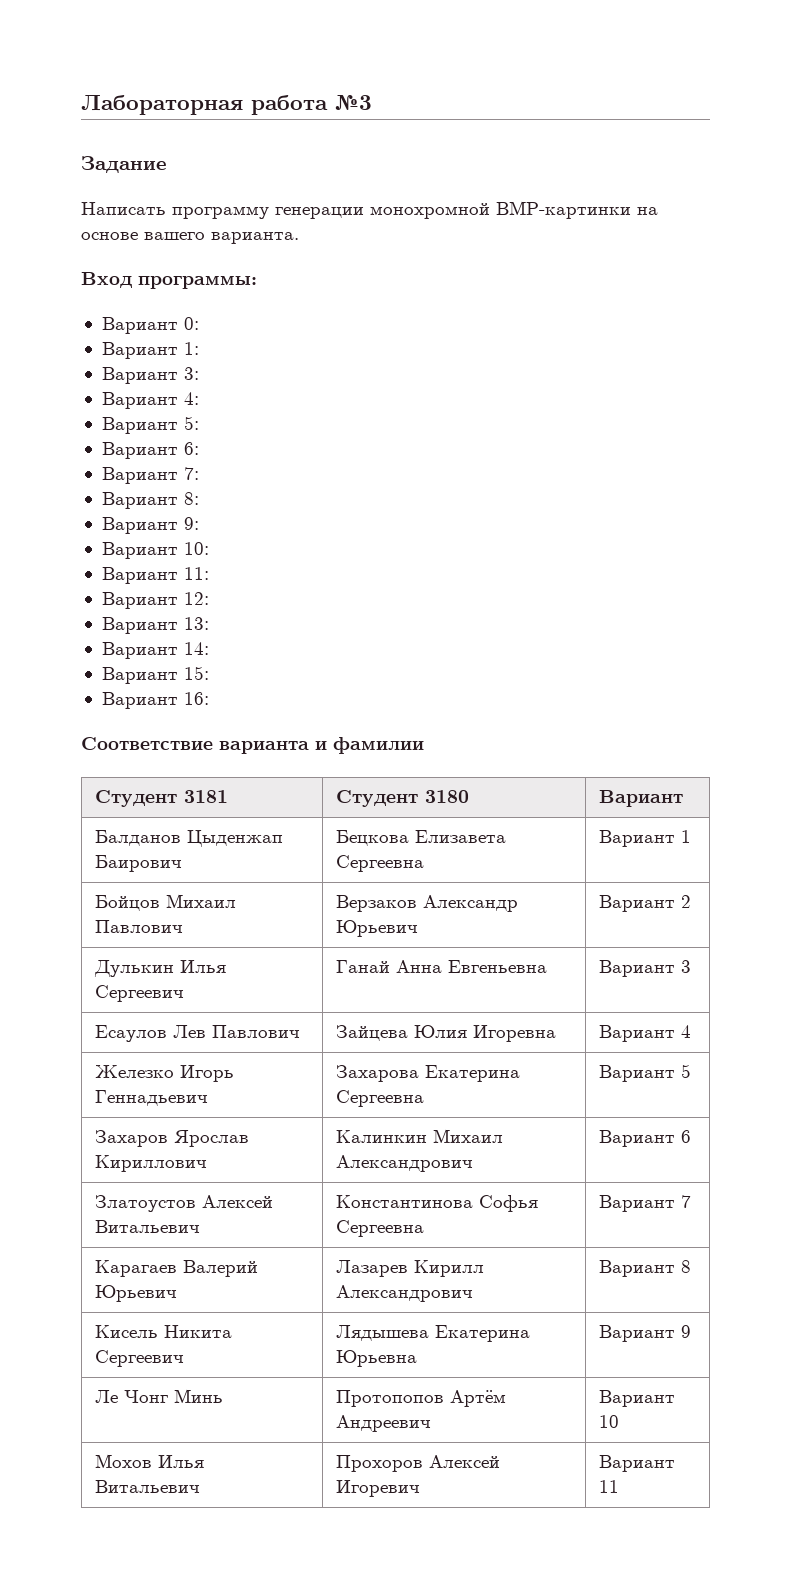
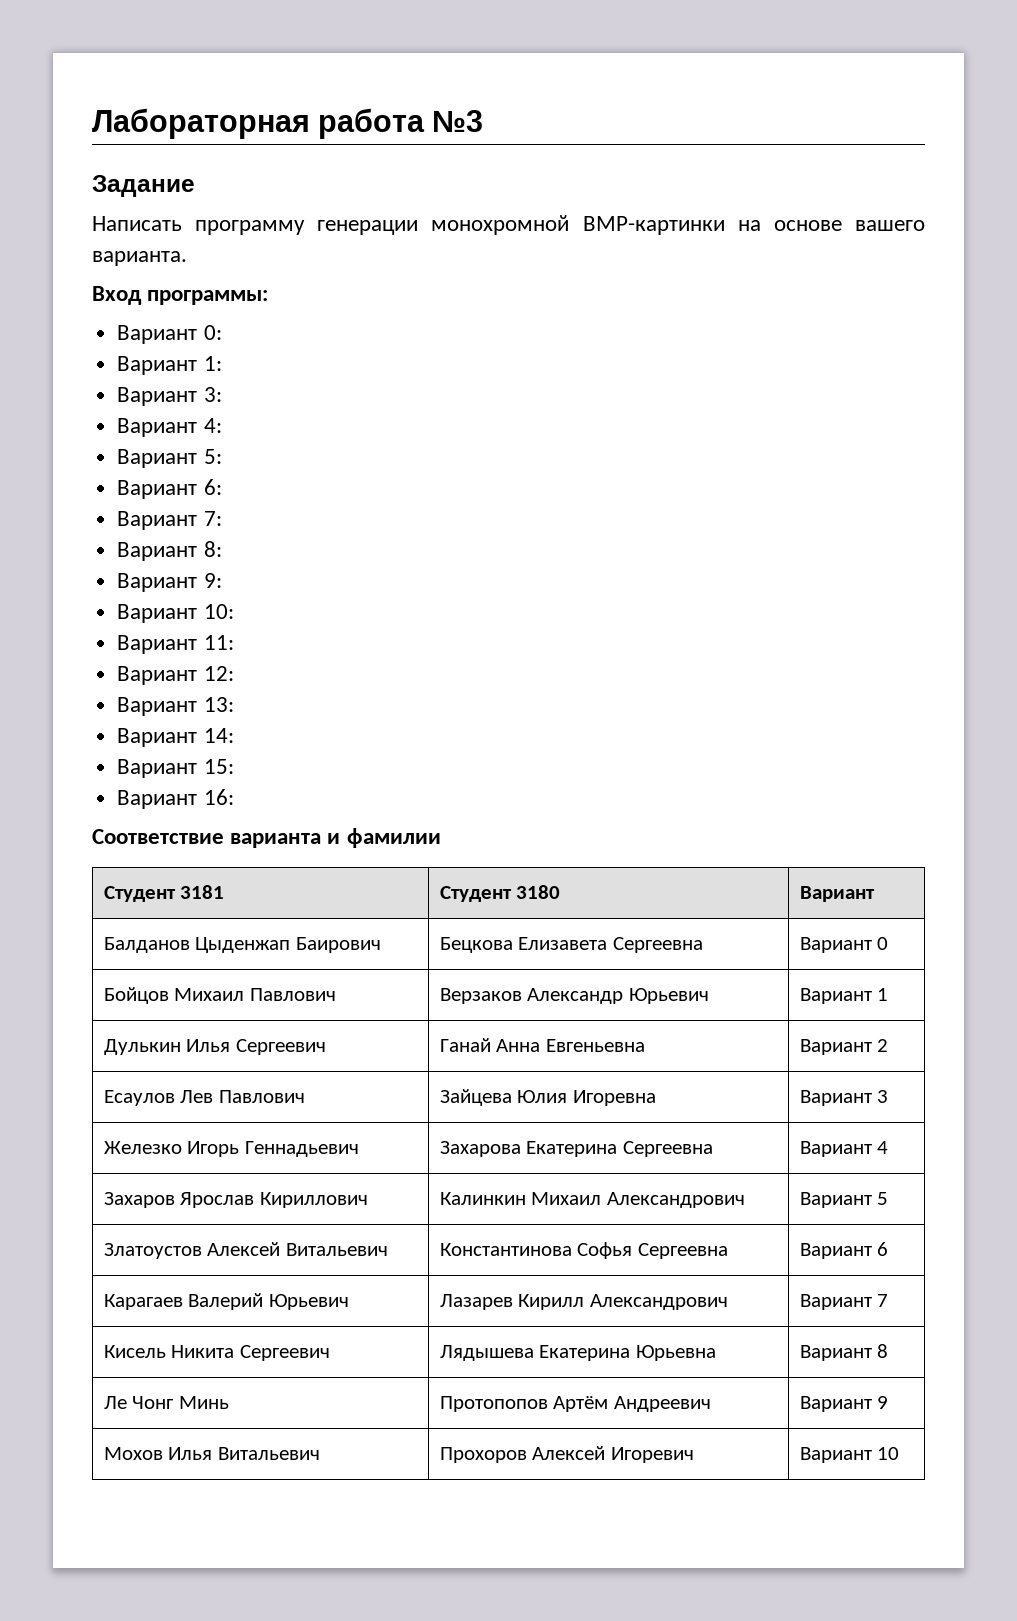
[680,830,691,843] 1 -> [877,937,889,950] 0
[680,895,691,908] 2 -> [877,988,889,1001] 1
[680,960,691,973] 3 -> [877,1039,889,1052] 2
[680,1025,691,1038] 4 -> [877,1090,889,1103] 3
[680,1064,691,1078] 5 -> [877,1141,889,1154] 4
[680,1130,691,1143] 6 -> [877,1192,889,1205] 5
[680,1195,691,1208] 7 -> [877,1242,889,1256] 6
[680,1260,691,1273] 8 -> [877,1294,889,1307] 7
[680,1325,691,1338] 9 -> [877,1344,889,1358] 8
[598,1415,619,1428] 10 -> [877,1396,889,1409] 9
[598,1480,619,1493] 11 -> [877,1447,900,1460] 10

